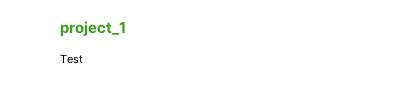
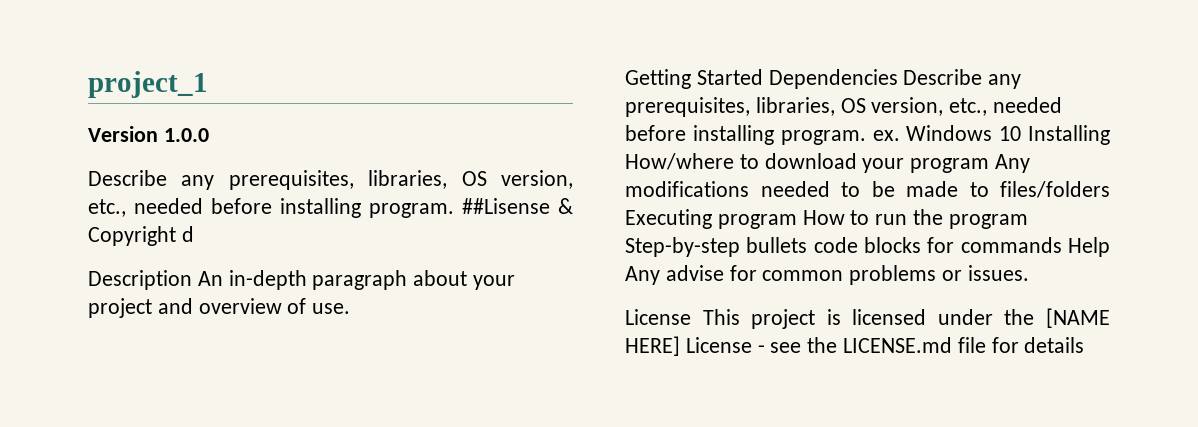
[60,54,83,64] Test -> [88,126,209,142] [88,170,573,190] [88,198,573,218] [88,226,194,246] [88,270,516,290] [88,298,351,318] [625,69,1022,89] [625,97,1063,117] [625,125,1110,145] [625,153,1031,173] [625,181,1110,198] [625,209,1028,229] [625,237,1110,257] [625,265,1029,285] [625,308,1110,329] [625,336,1085,356] Version 1.0.0 // Describe any prerequisites, libraries, OS version, etc., needed before installing program. ##Lisense & Copyright d // Description An in-depth paragraph about your project and overview of use. // Getting Started Dependencies Describe any prerequisites, libraries, OS version, etc., needed before installing program. ex. Windows 10 Installing How/where to download your program Any modifications needed to be made to files/folders Executing program How to run the program Step-by-step bullets code blocks for commands Help Any advise for common problems or issues. // License This project is licensed under the [NAME HERE] License - see the LICENSE.md file for details

